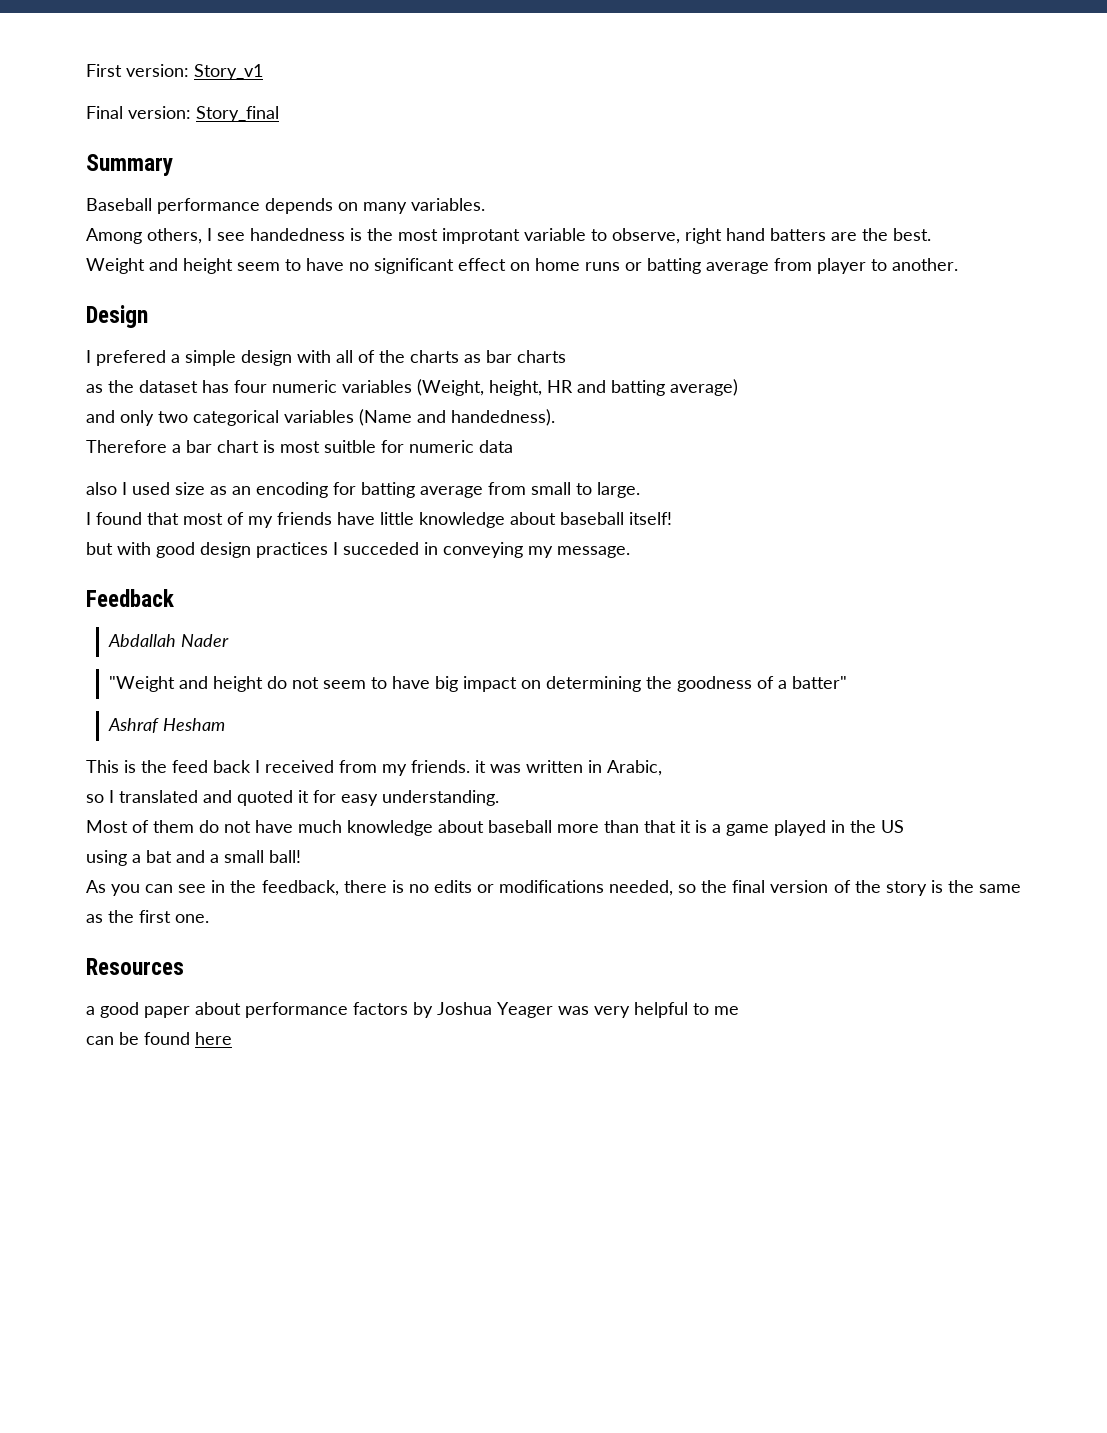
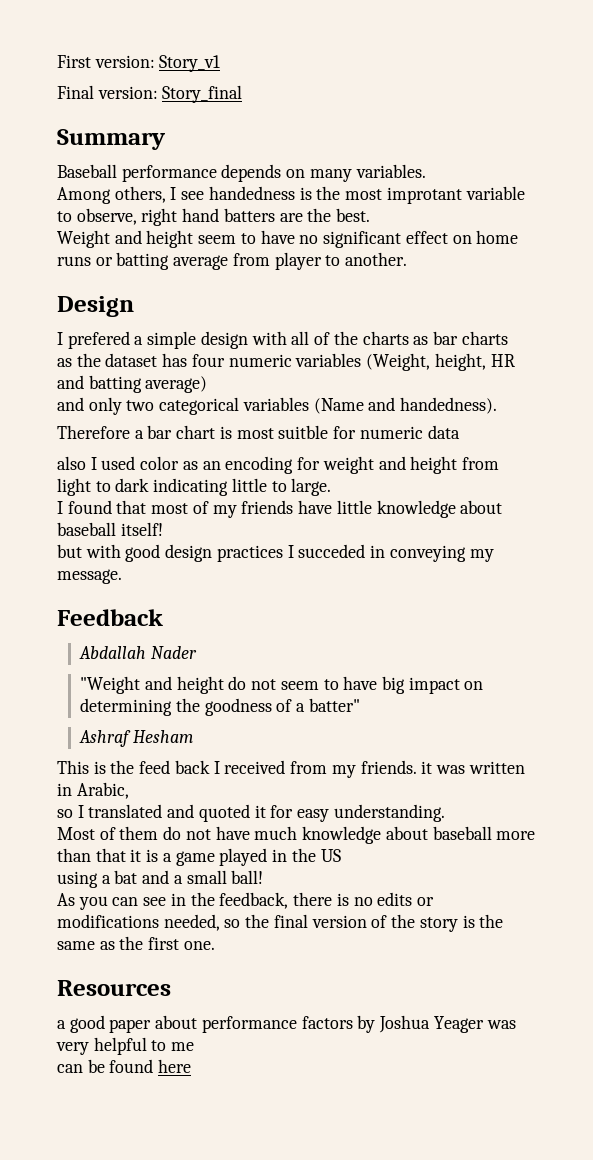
[175,482,205,495] size -> [140,456,180,470] color
[361,482,571,498] batting average from small -> [322,456,499,474] [57,478,267,496] weight and height from light to dark indicating little

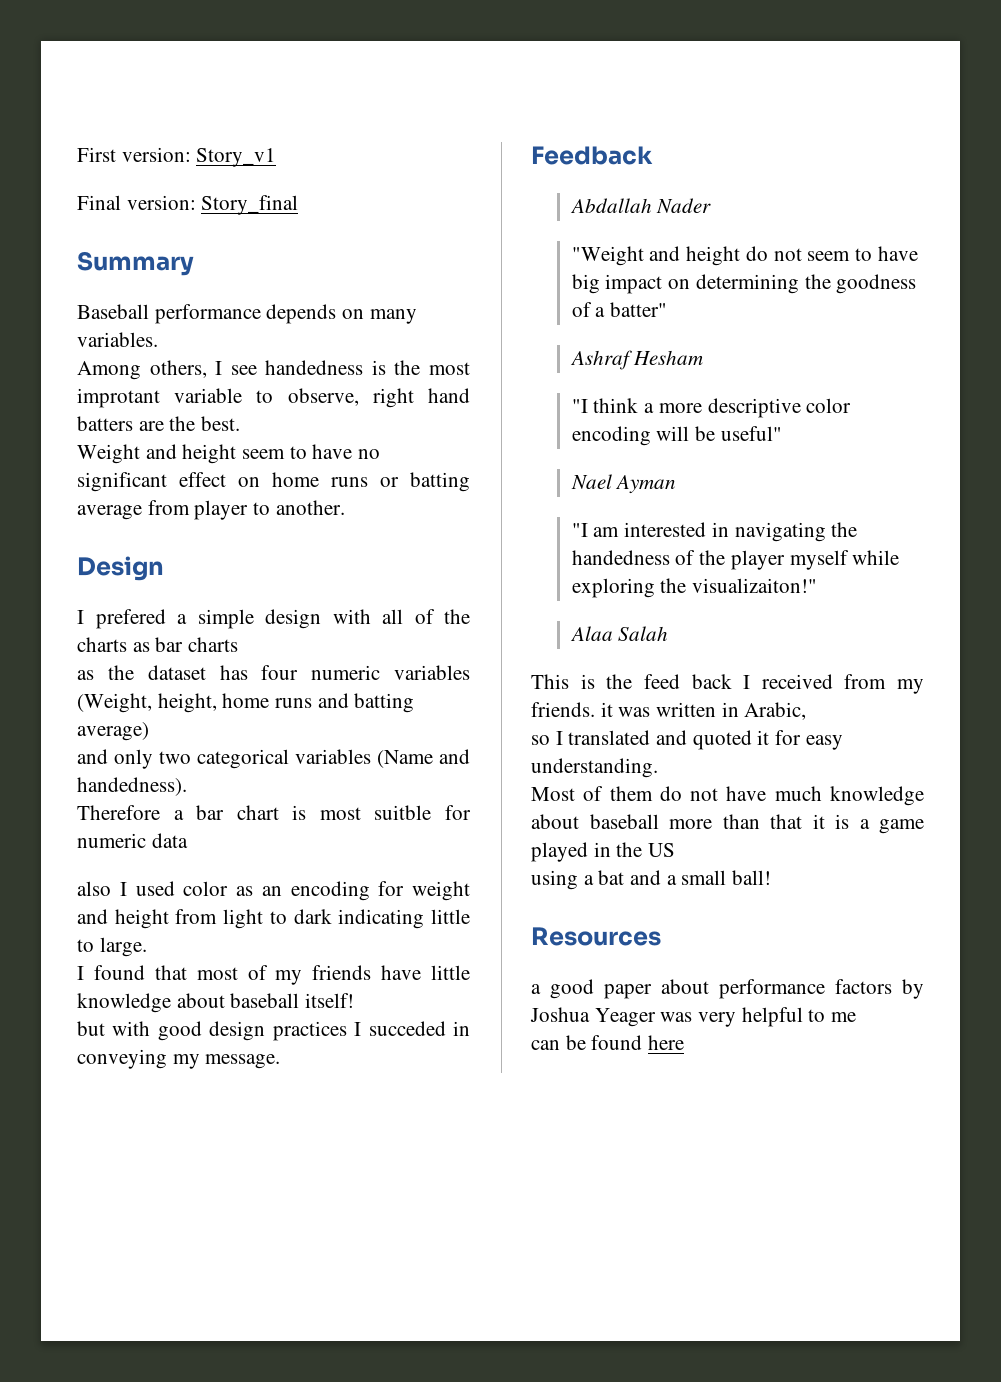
[490,354,515,367] HR -> [222,693,313,708] home runs
(193, 736) none -> [571,398,852,418] [571,426,782,446] [570,474,677,494] [571,522,858,542] [571,550,900,570] [571,578,818,598] [569,626,669,641] // "I think a more descriptive color encoding will be useful" // Nael Ayman // "I am interested in navigating the handedness of the player myself while exploring the visualizaiton!" // Alaa Salah
[57,892,434,910] [57,914,504,932] [57,936,215,950] // As you can see in the feedback, there is no edits or modifications needed, so the final version of the story is the same as the first one. -> (772, 877) none

